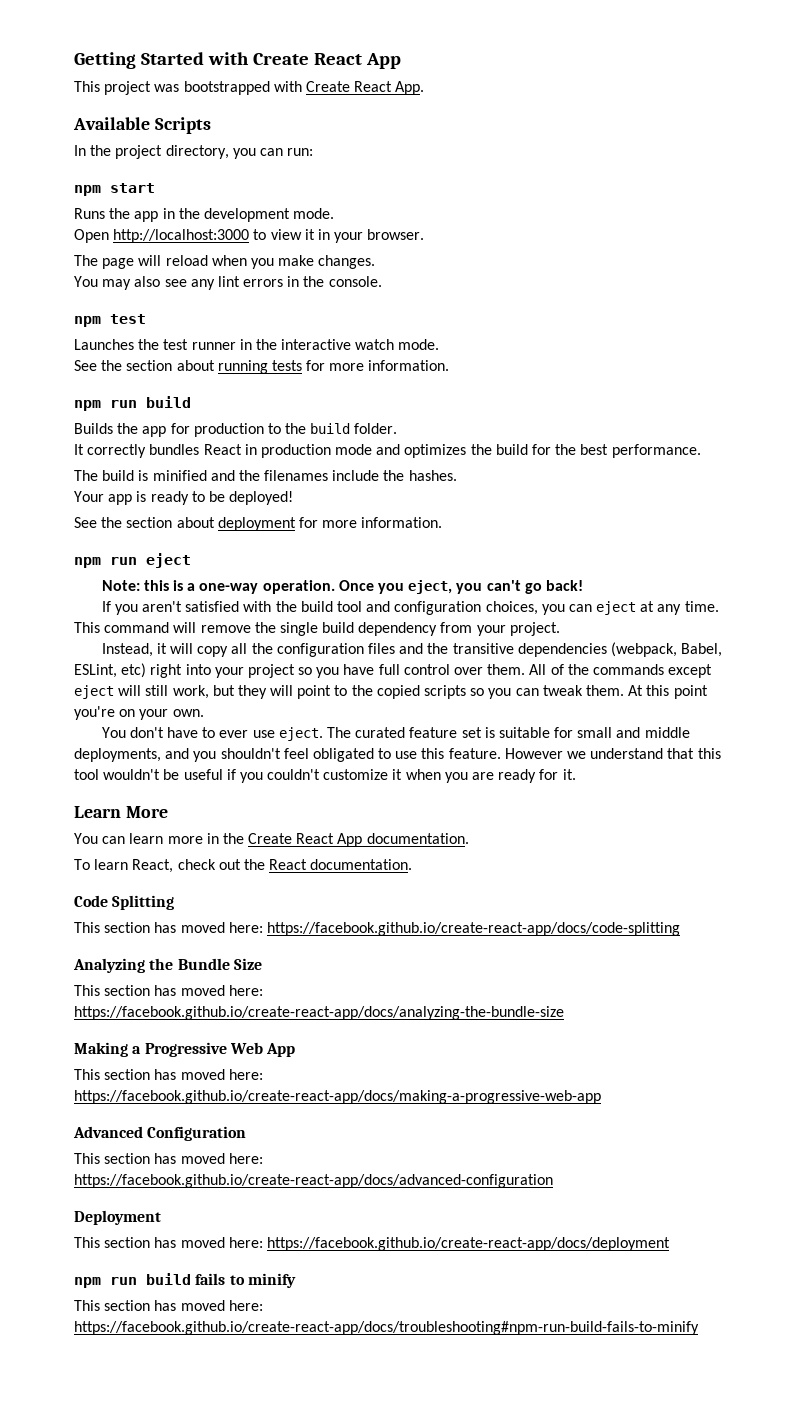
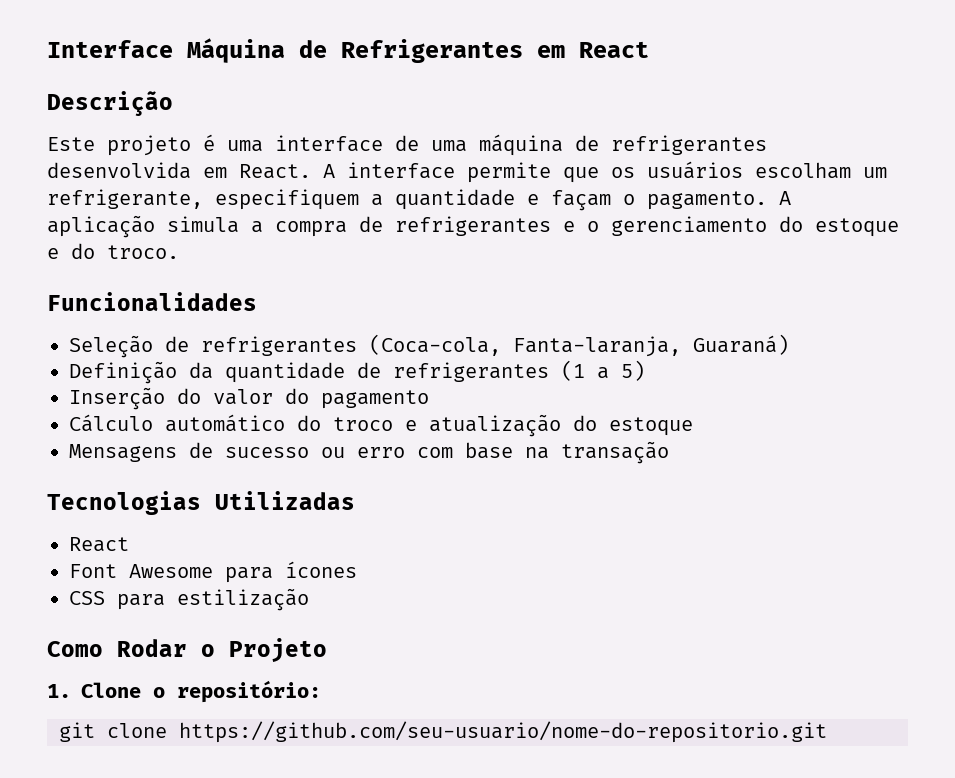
[74,52,401,69] [74,81,425,95] [73,117,211,134] [74,145,314,159] [74,183,155,196] [74,208,335,222] [74,229,425,243] [74,255,376,269] [74,276,382,290] [74,314,146,327] [74,339,440,350] [74,360,450,374] [74,396,191,411] [74,423,398,437] [74,444,701,458] [74,470,457,481] [74,491,294,505] [74,517,443,531] [74,553,191,568] [101,580,583,594] [101,601,719,615] [74,622,560,636] [101,642,723,657] [74,663,713,678] [74,685,708,699] [74,706,204,720] [101,727,690,741] [74,748,721,762] [74,769,576,783] [74,806,168,818] [74,833,469,847] [74,859,413,873] [74,895,175,910] [74,922,680,936] [73,958,262,973] [74,985,263,996] [74,1006,564,1020] [74,1042,296,1057] [74,1069,263,1080] [74,1090,601,1104] [73,1126,247,1141] [74,1153,263,1164] [74,1174,553,1188] [74,1210,161,1225] [74,1237,670,1251] [74,1273,296,1288] [74,1300,263,1311] [74,1321,699,1335] Getting Started with Create React App // This project was bootstrapped with Create React App. // Available Scripts // In the project directory, you can run: // npm start // Runs the app in the development mode. // Open http://localhost:3000 to view it in your browser. // The page will reload when you make changes. // You may also see any lint errors in the console. // npm test // Launches the test runner in the interactive watch mode. // See the section about running tests for more information. // npm run build // Builds the app for production to the build folder. // It correctly bundles React in production mode and optimizes the build for the best performance. // The build is minified and the filenames include the hashes. // Your app is ready to be deployed! // See the section about deployment for more information. // npm run eject // Note: this is a one-way operation. Once you eject, you can't go back! // If you aren't satisfied with the build tool and configuration choices, you can eject at any time. This command will remove the single build dependency from your project. // Instead, it will copy all the configuration files and the transitive dependencies (webpack, Babel, ESLint, etc) right into your project so you have full control over them. All of the commands except eject will still work, but they will point to the copied scripts so you can tweak them. At this point you're on your own. // You don't have to ever use eject. The curated feature set is suitable for small and middle deployments, and you shouldn't feel obligated to use this feature. However we understand that this tool wouldn't be useful if you couldn't customize it when you are ready for it. // Learn More // You can learn more in the Create React App documentation. // To learn React, check out the React documentation. // Code Splitting // This section has moved here: https://facebook.github.io/create-react-app/docs/code-splitting // Analyzing the Bundle Size // This section has moved here: https://facebook.github.io/create-react-app/docs/analyzing-the-bundle-size // Making a Progressive Web App // This section has moved here: https://facebook.github.io/create-react-app/docs/making-a-progressive-web-app // Advanced Configuration // This section has moved here: https://facebook.github.io/create-react-app/docs/advanced-configuration // Deployment // This section has moved here: https://facebook.github.io/create-react-app/docs/deployment // npm run build fails to minify // This section has moved here: https://facebook.github.io/create-react-app/docs/troubleshooting#npm-run-build-fails-to-minify -> [47,38,649,63] [47,91,173,116] [47,134,767,156] [47,161,887,183] [47,189,791,211] [47,215,899,238] [47,243,179,259] [47,292,257,311] [69,334,789,358] [69,360,645,384] [69,387,429,410] [69,414,693,437] [69,441,669,464] [47,491,355,515] [69,537,129,552] [69,561,357,583] [69,588,309,611] [47,638,327,663] [47,680,321,703] [59,721,827,743] Interface Máquina de Refrigerantes em React // Descrição // Este projeto é uma interface de uma máquina de refrigerantes desenvolvida em React. A interface permite que os usuários escolham um refrigerante, especifiquem a quantidade e façam o pagamento. A aplicação simula a compra de refrigerantes e o gerenciamento do estoque e do troco. // Funcionalidades // Seleção de refrigerantes (Coca-cola, Fanta-laranja, Guaraná) // Definição da quantidade de refrigerantes (1 a 5) // Inserção do valor do pagamento // Cálculo automático do troco e atualização do estoque // Mensagens de sucesso ou erro com base na transação // Tecnologias Utilizadas // React // Font Awesome para ícones // CSS para estilização // Como Rodar o Projeto // 1. Clone o repositório: // git clone https://github.com/seu-usuario/nome-do-repositorio.git

